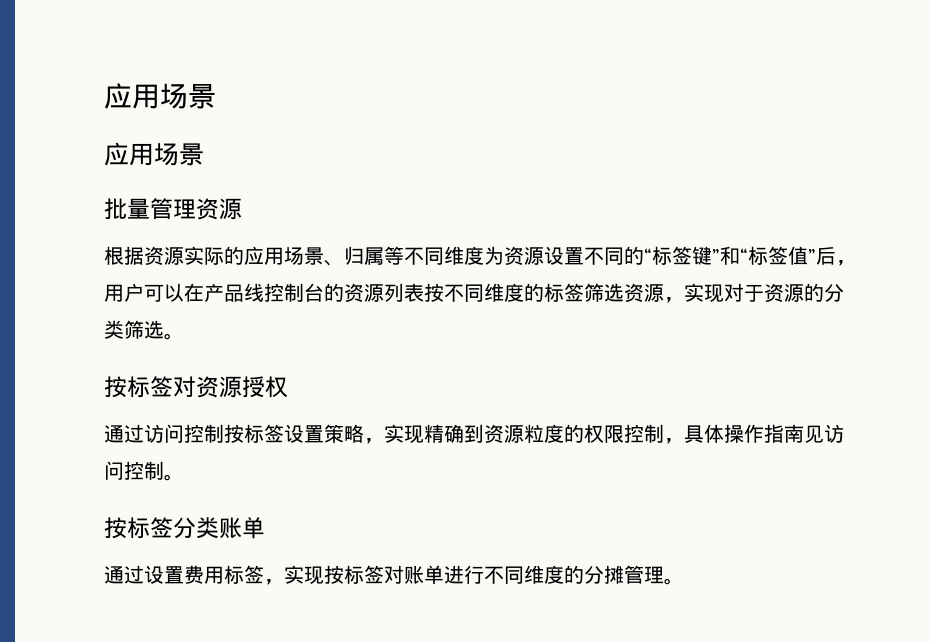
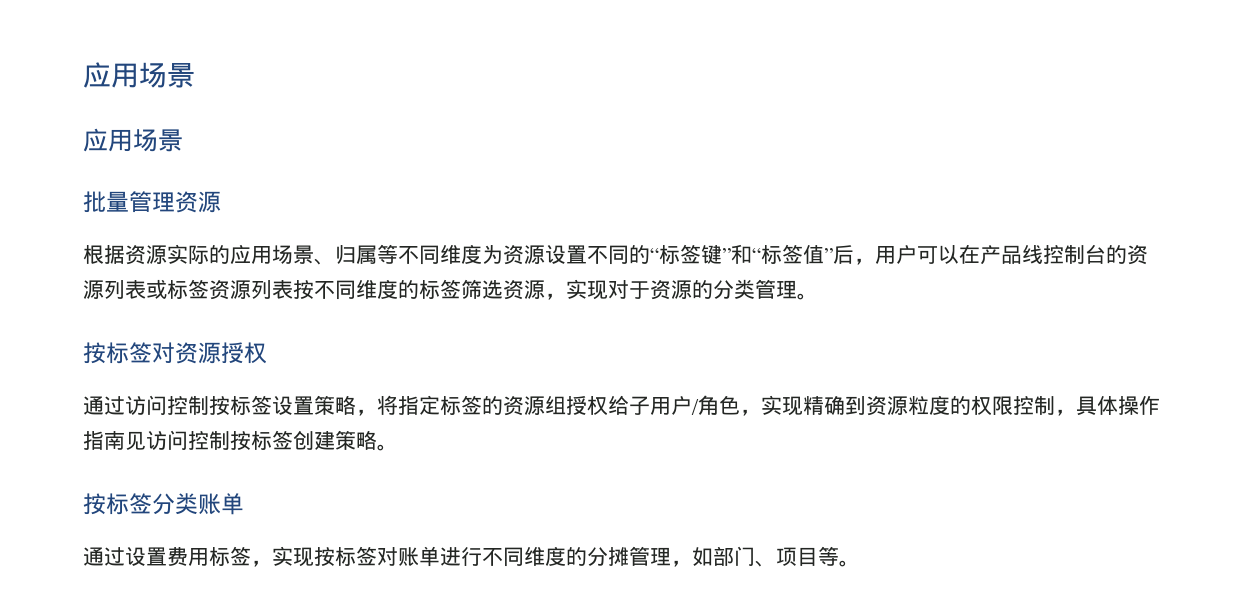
(424, 292) none -> [146,279,293,300] 或标签资源列表
[124,320,164,339] 筛选 -> [755,279,797,299] 管理
(384, 441) none -> [377,395,761,416] 将指定标签的资源组授权给子用户/角色，
(164, 470) none -> [230,430,377,450] 按标签创建策略
(664, 575) none -> [671,546,839,567] ，如部门、项目等

